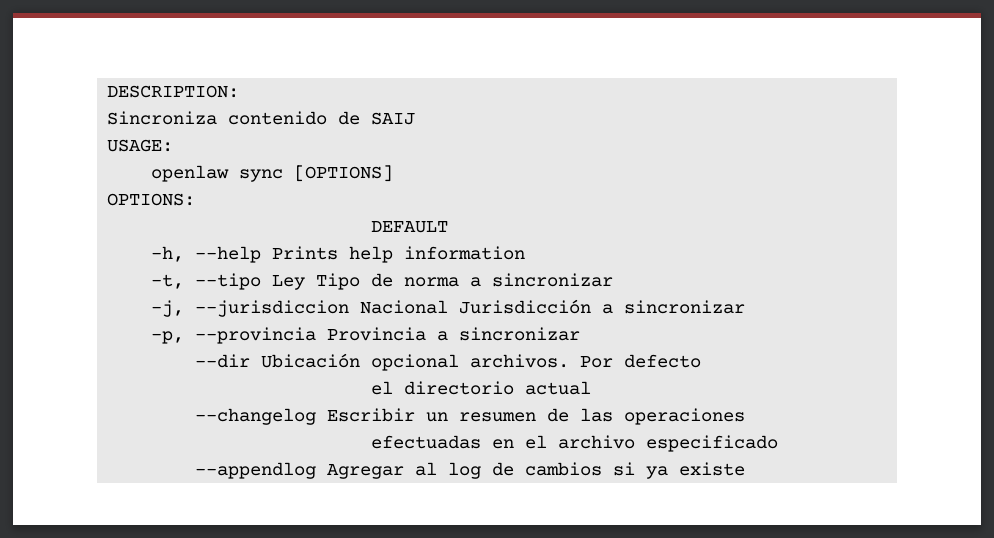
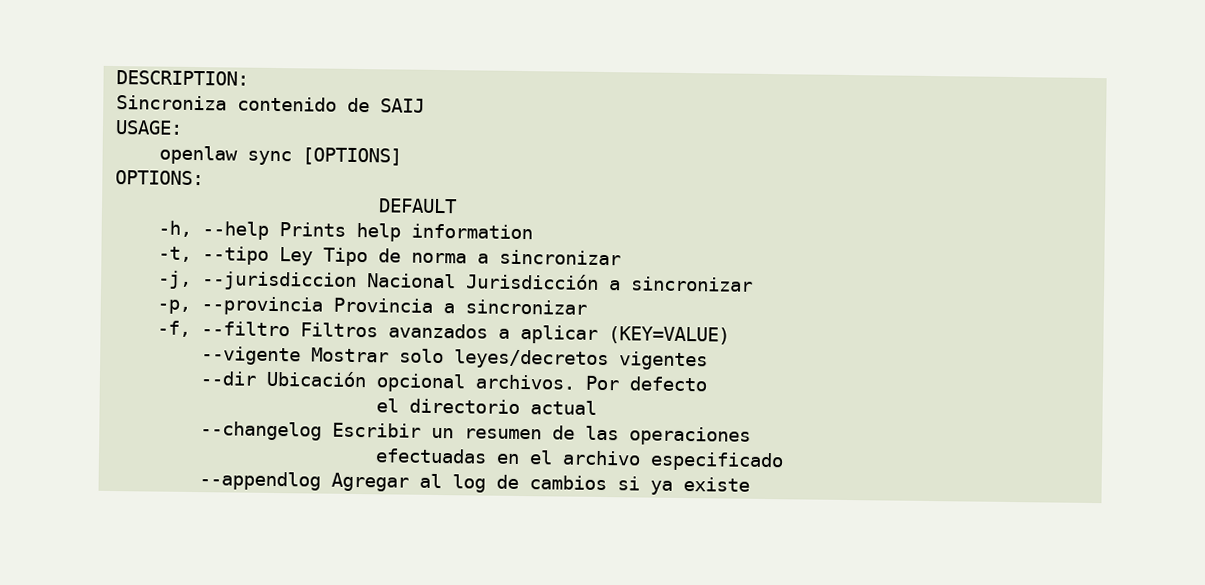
(580, 334) none -> [156,320,730,345] [200,346,708,371] // -f, --filtro Filtros avanzados a aplicar (KEY=VALUE) // --vigente Mostrar solo leyes/decretos vigentes

